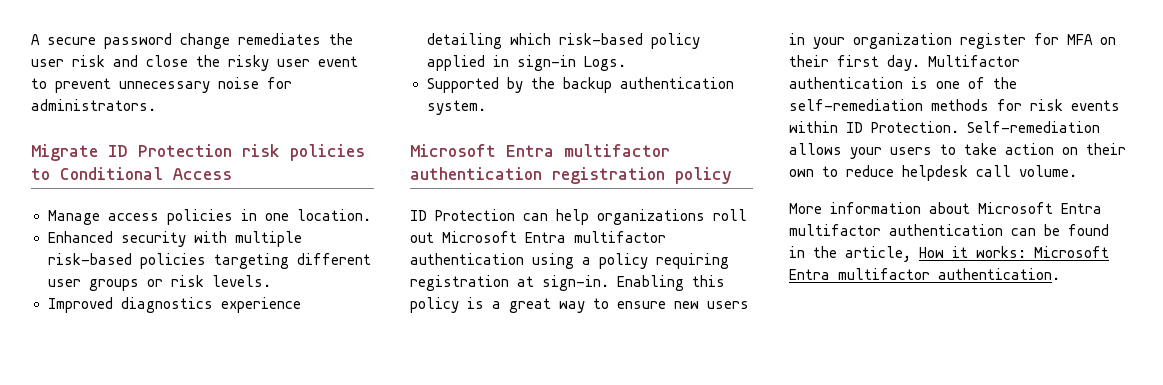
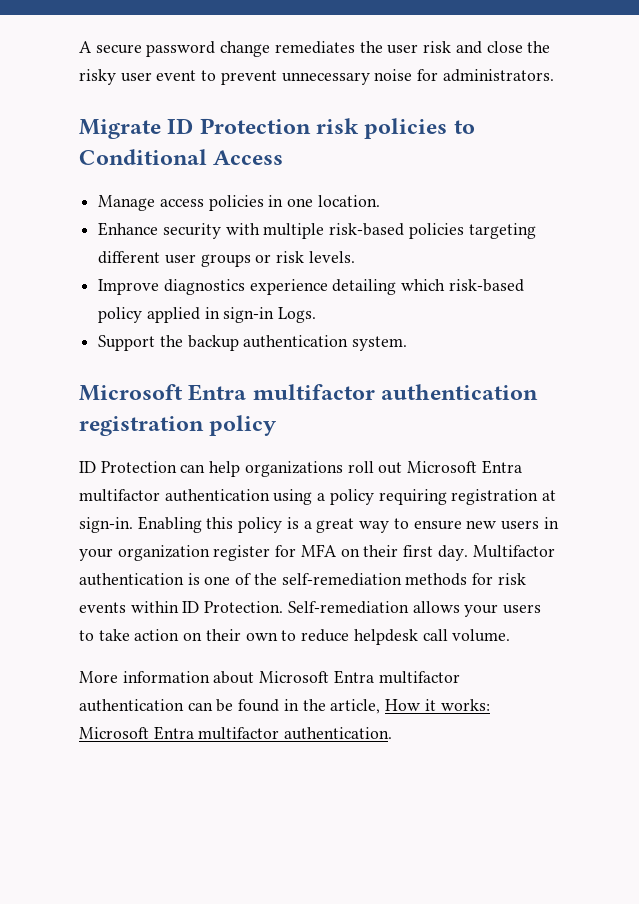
[47,231,113,243] Enhanced -> [98,222,159,236] Enhance
[47,297,113,313] Improved -> [98,279,160,295] Improve
[426,77,523,93] Supported by -> [98,335,156,351] Support

